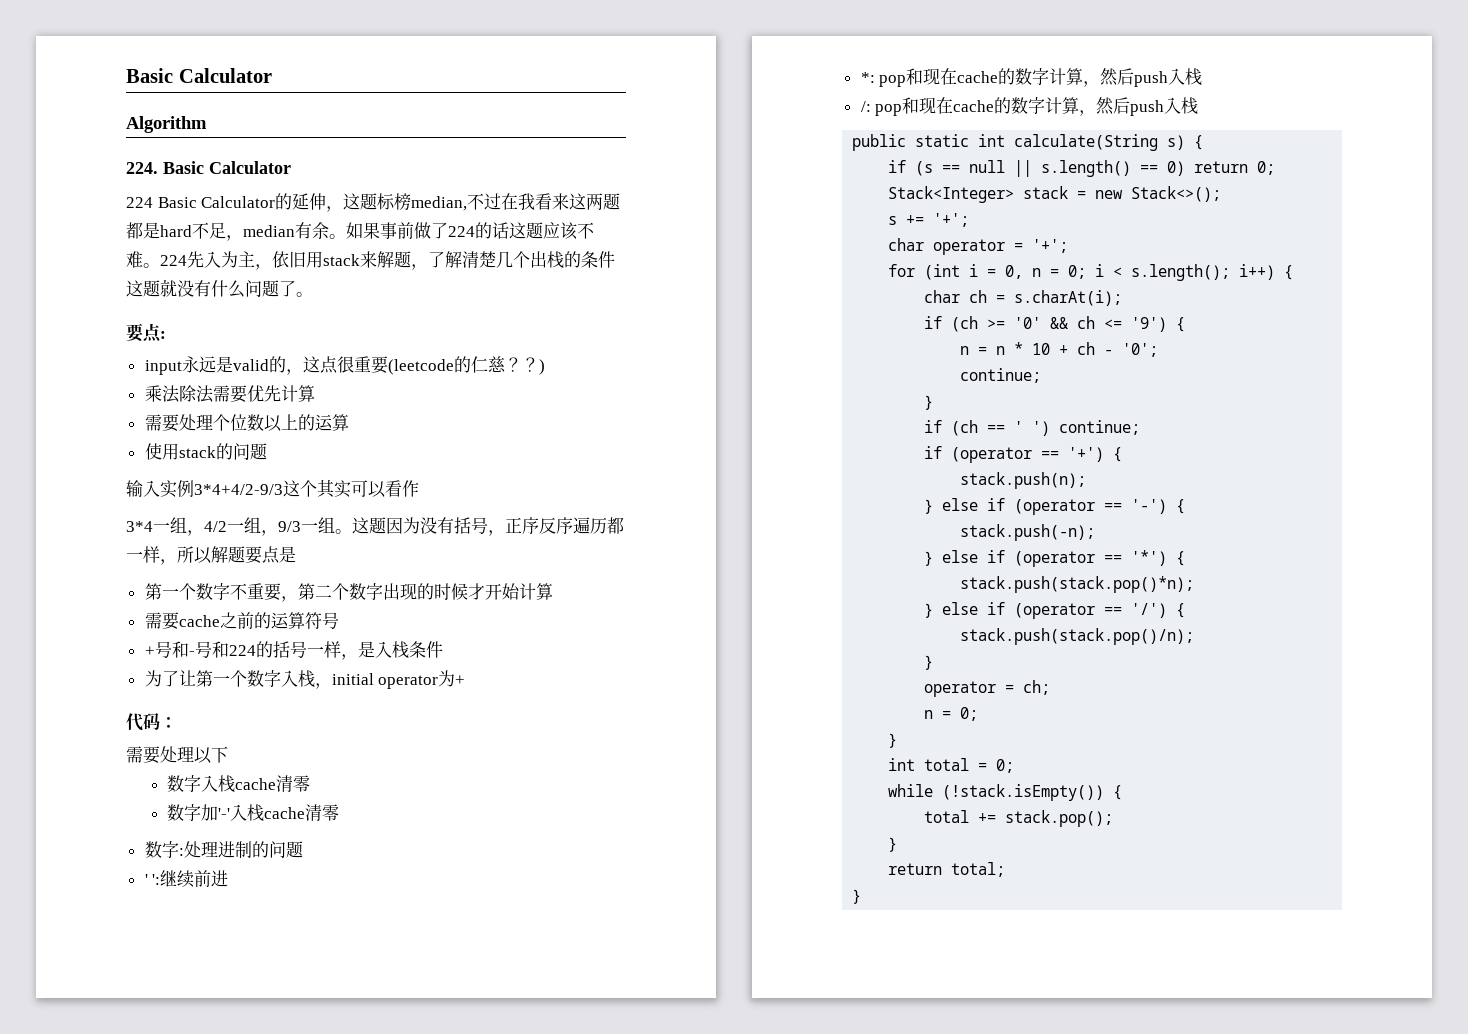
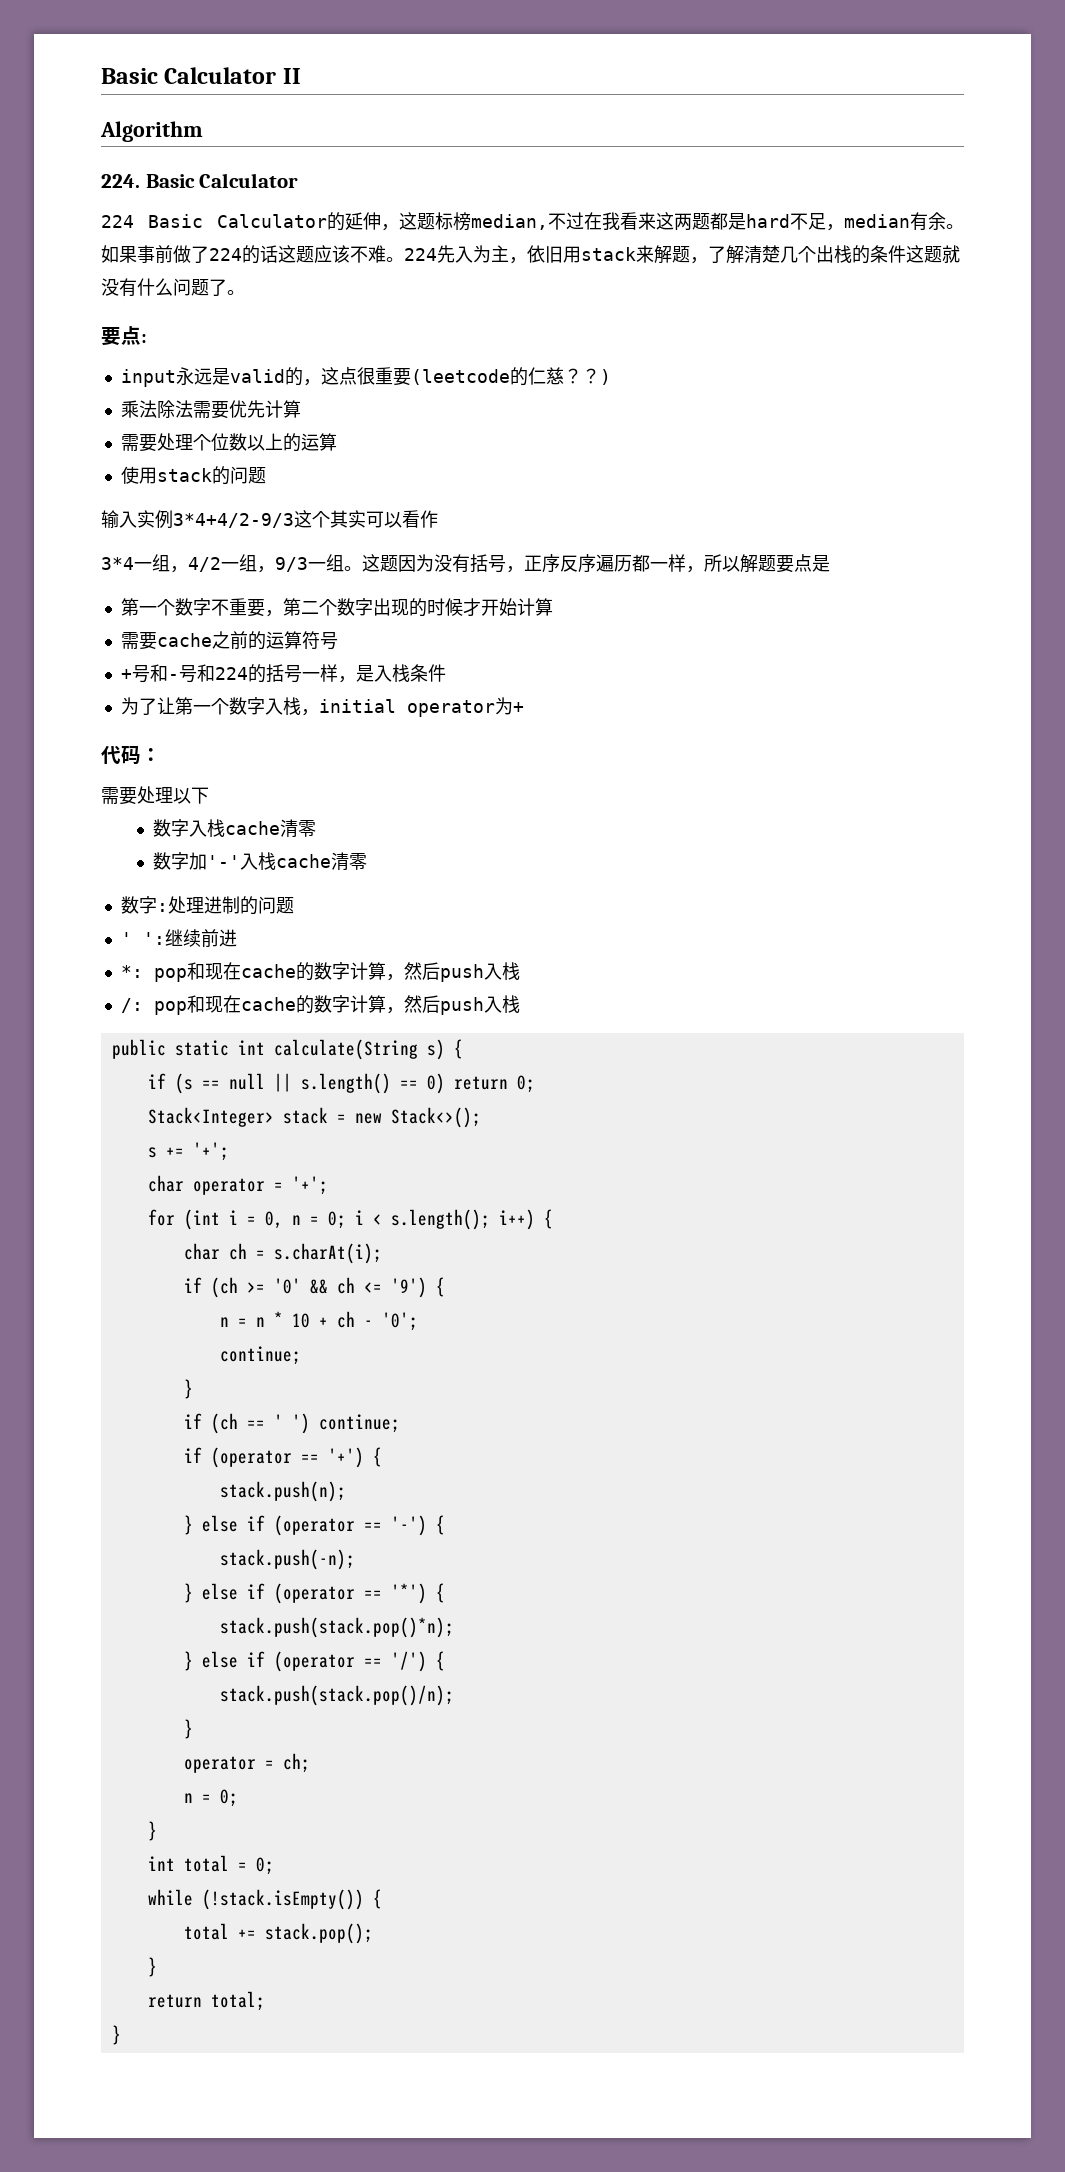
[126,68,272,83] Basic Calculator -> [101,67,301,84] Basic Calculator II

